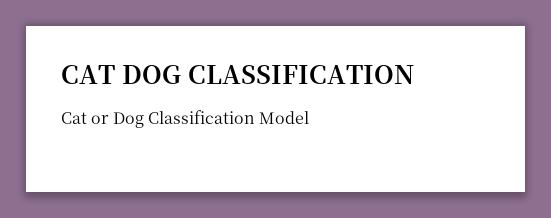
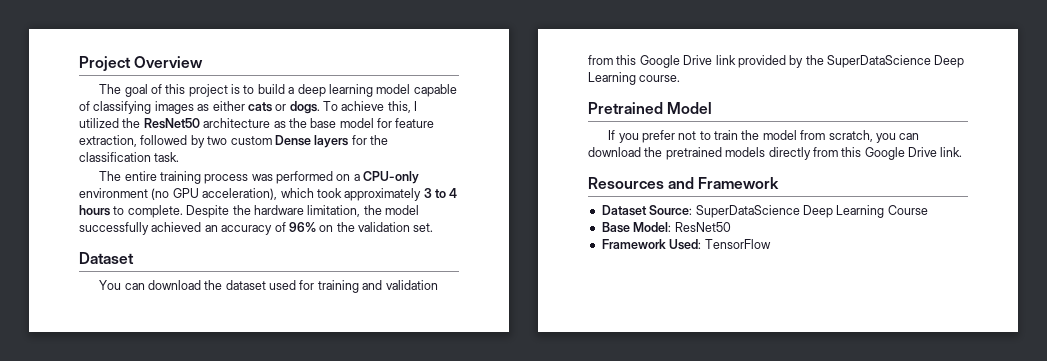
[61,65,414,84] [61,110,310,128] CAT DOG CLASSIFICATION // Cat or Dog Classification Model -> [79,56,204,71] [99,84,457,97] [79,101,418,114] [79,118,435,129] [79,135,388,148] [79,152,180,162] [99,171,420,184] [79,188,458,201] [79,205,419,218] [79,222,434,235] [79,252,134,264] [99,280,438,293] [588,55,965,68] [588,72,681,85] [588,102,713,114] [608,130,920,143] [588,147,963,160] [588,177,780,189] [601,205,928,218] [601,222,731,233] [601,239,771,250] Project Overview // The goal of this project is to build a deep learning model capable of classifying images as either cats or dogs. To achieve this, I utilized the ResNet50 architecture as the base model for feature extraction, followed by two custom Dense layers for the classification task. // The entire training process was performed on a CPU-only environment (no GPU acceleration), which took approximately 3 to 4 hours to complete. Despite the hardware limitation, the model successfully achieved an accuracy of 96% on the validation set. // Dataset // You can download the dataset used for training and validation from this Google Drive link provided by the SuperDataScience Deep Learning course. // Pretrained Model // If you prefer not to train the model from scratch, you can download the pretrained models directly from this Google Drive link. // Resources and Framework // Dataset Source: SuperDataScience Deep Learning Course // Base Model: ResNet50 // Framework Used: TensorFlow

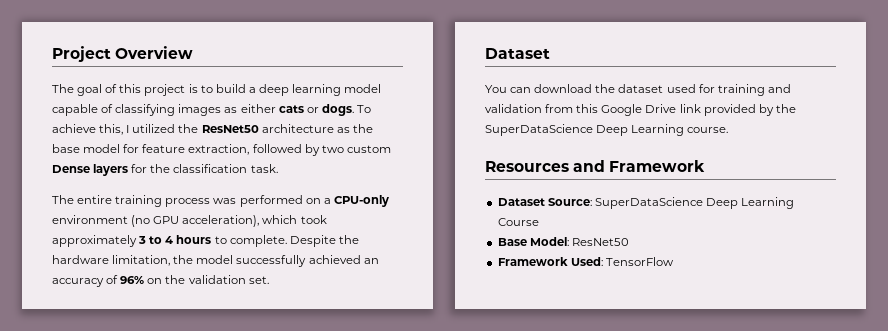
[588,102,713,114] [608,130,920,143] [588,147,963,160] // Pretrained Model // If you prefer not to train the model from scratch, you can download the pretrained models directly from this Google Drive link. -> (729, 130) none

